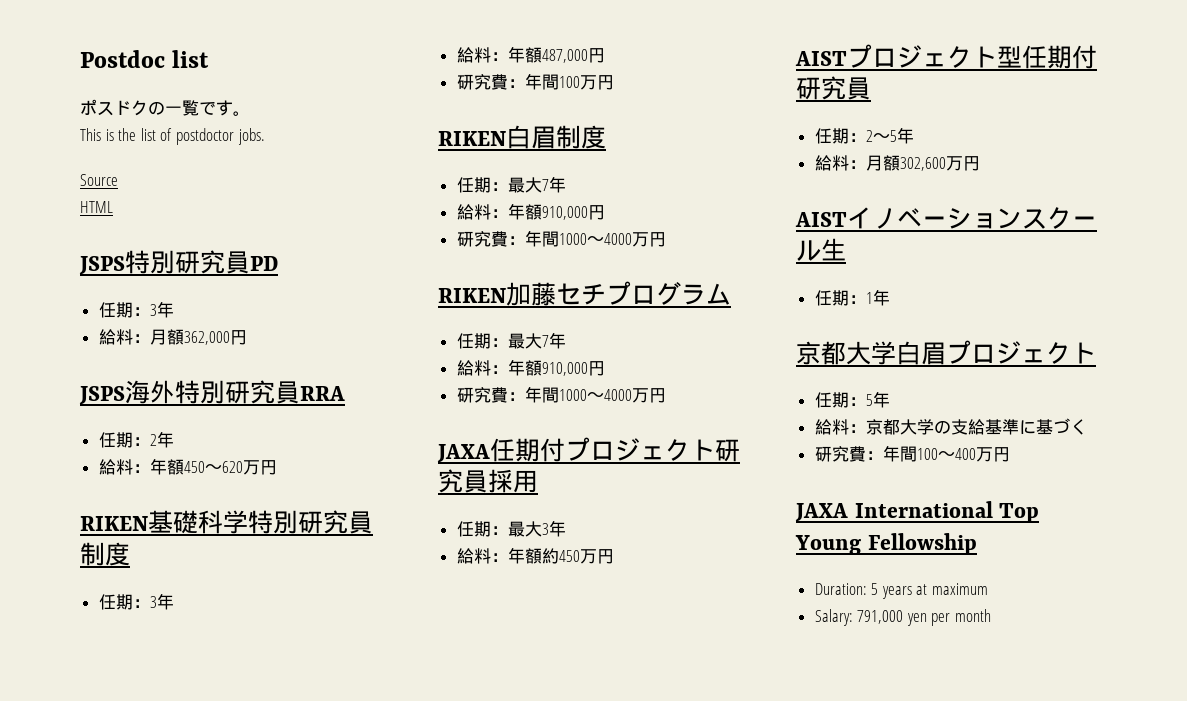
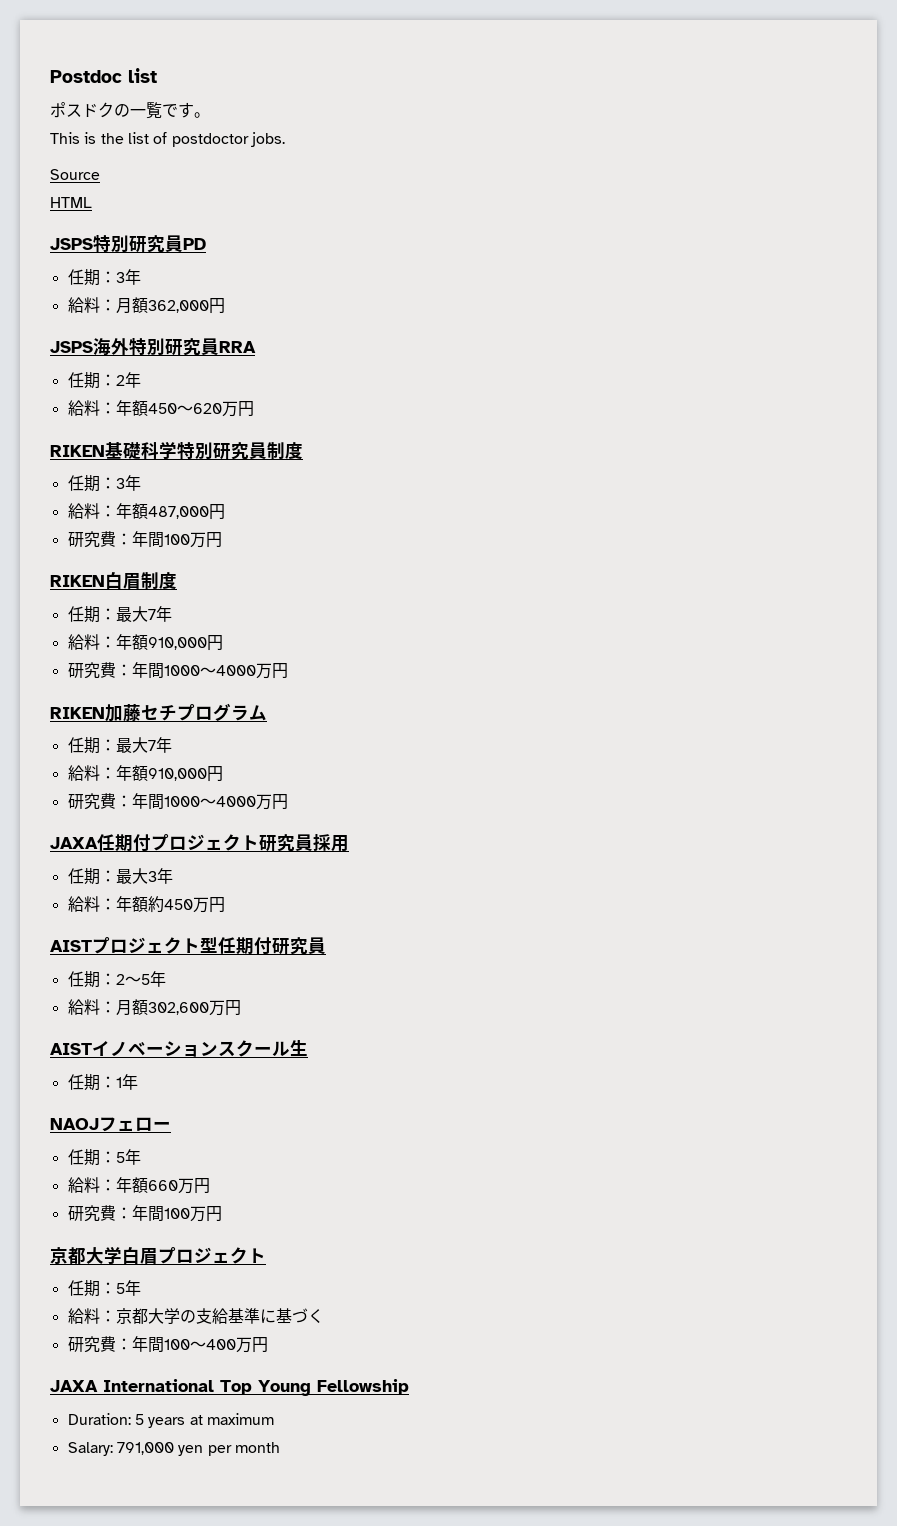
(890, 297) none -> [50,1117,171,1132] [67,1149,141,1166] [67,1177,210,1194] [67,1205,222,1222] // NAOJフェロー // 任期：5年 // 給料：年額660万円 // 研究費：年間100万円

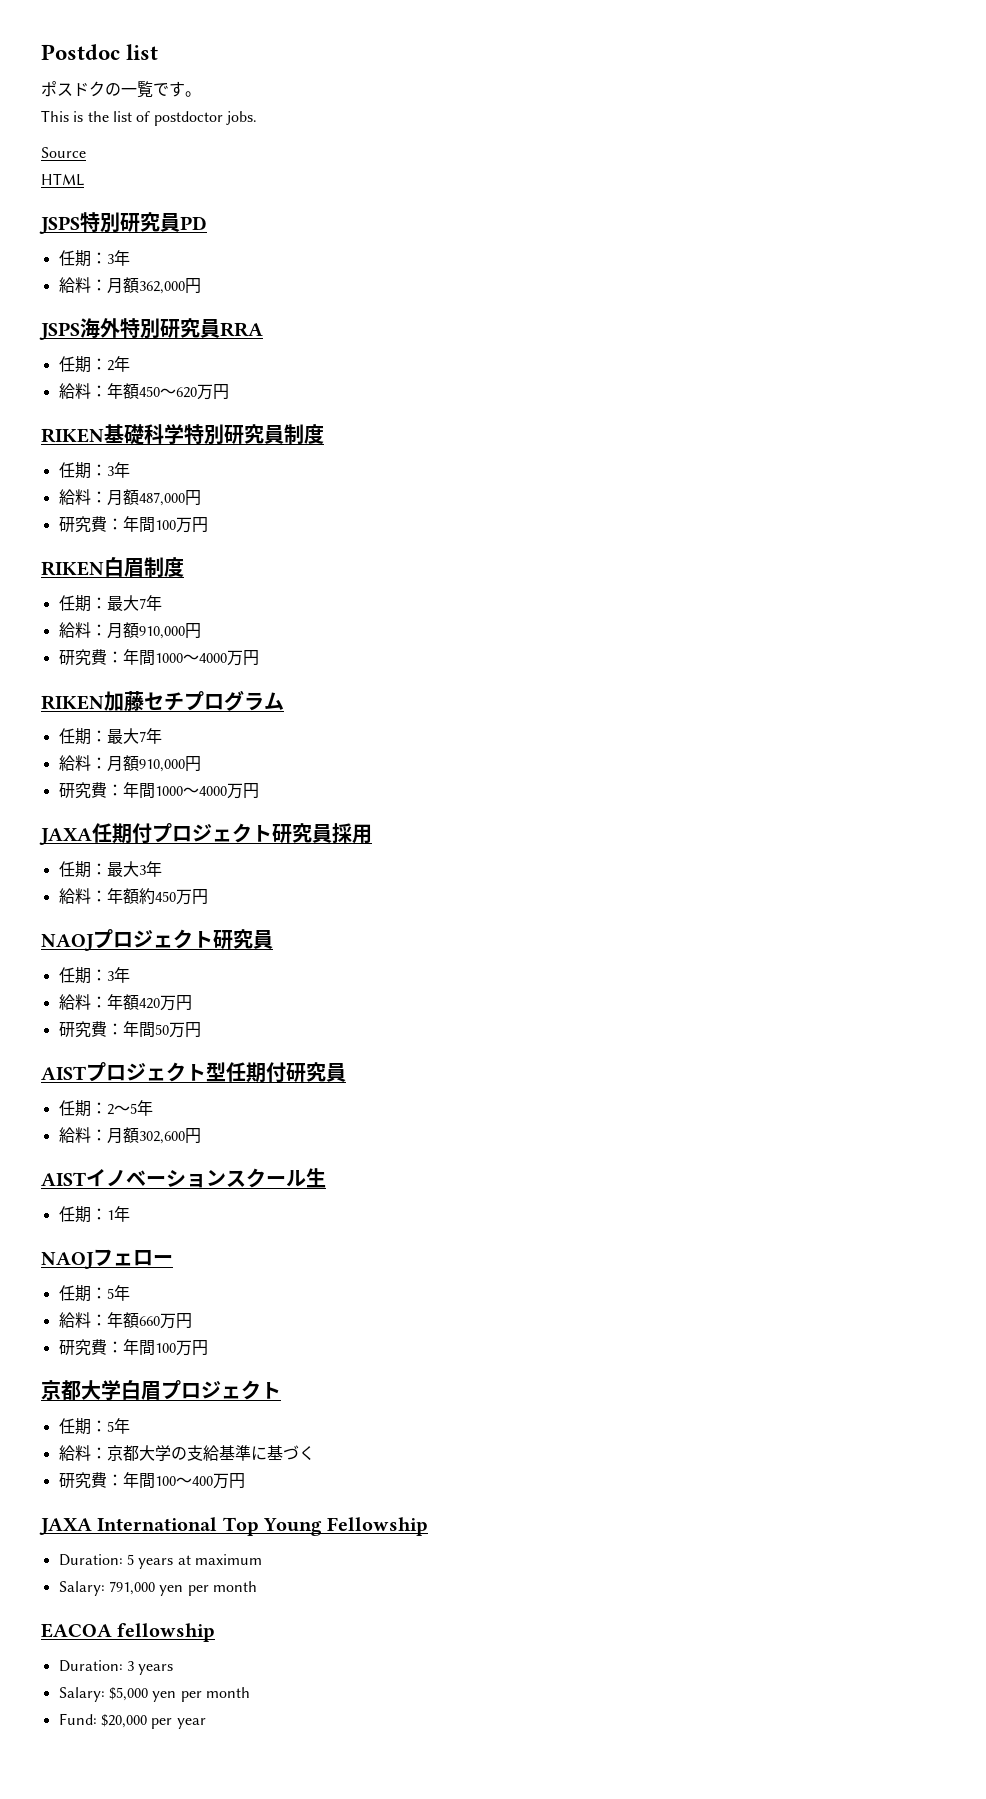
[115,503,132,519] 年 -> [106,490,123,506] 月
[115,634,132,650] 年 -> [106,623,123,639] 月
[115,765,132,781] 年 -> [106,756,123,772] 月
(225, 905) none -> [41,929,273,951] [58,967,130,984] [58,994,192,1011] [58,1021,201,1038] // NAOJプロジェクト研究員 // 任期：3年 // 給料：年額420万円 // 研究費：年間50万円
[208,1000,225,1016] 万 -> (185, 1137) none
(280, 1447) none -> [41,1623,216,1642] [58,1660,174,1675] [58,1687,250,1702] [58,1713,206,1729] // EACOA fellowship // Duration: 3 years // Salary: $5,000 yen per month // Fund: $20,000 per year

